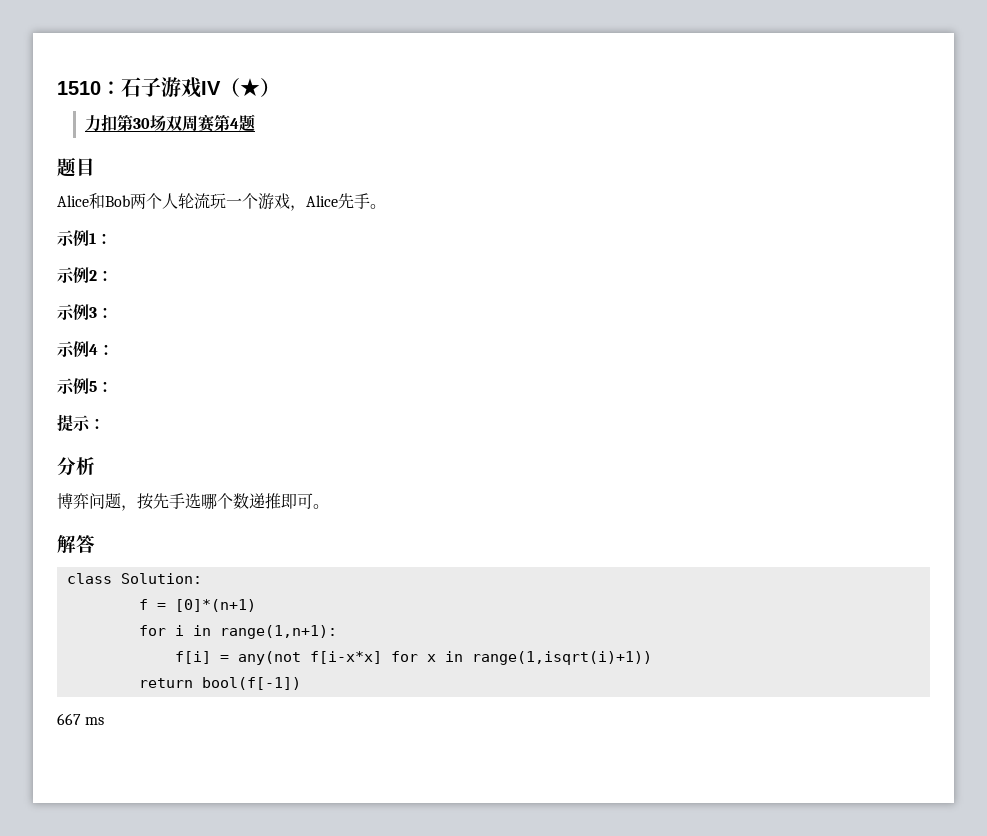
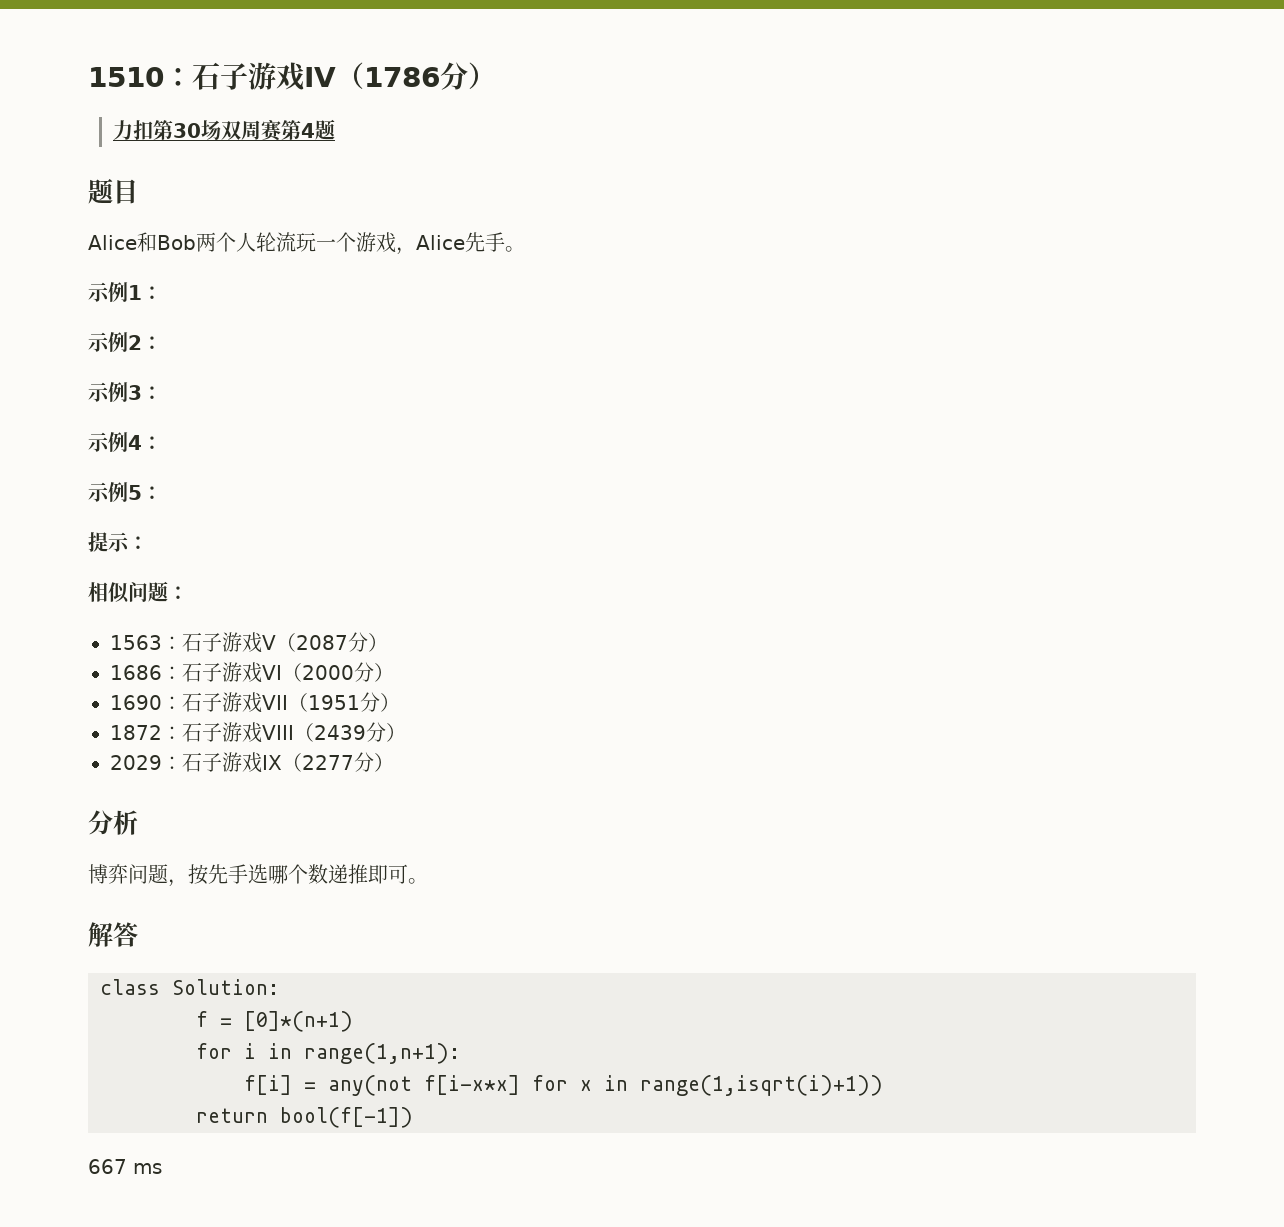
[240,78,260,96] ★ -> [364,62,468,90] 1786分
(105, 423) none -> [88,581,188,603] [110,632,388,653] [110,662,394,683] [110,692,400,713] [110,722,406,743] [110,752,394,773] // 相似问题： // 1563：石子游戏V（2087分） // 1686：石子游戏VI（2000分） // 1690：石子游戏VII（1951分） // 1872：石子游戏VIII（2439分） // 2029：石子游戏IX（2277分）

